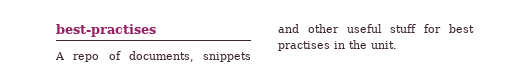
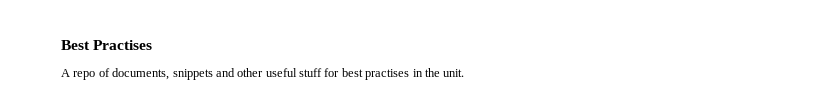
[56,24,156,37] best-practises -> [61,40,153,50] Best Practises

